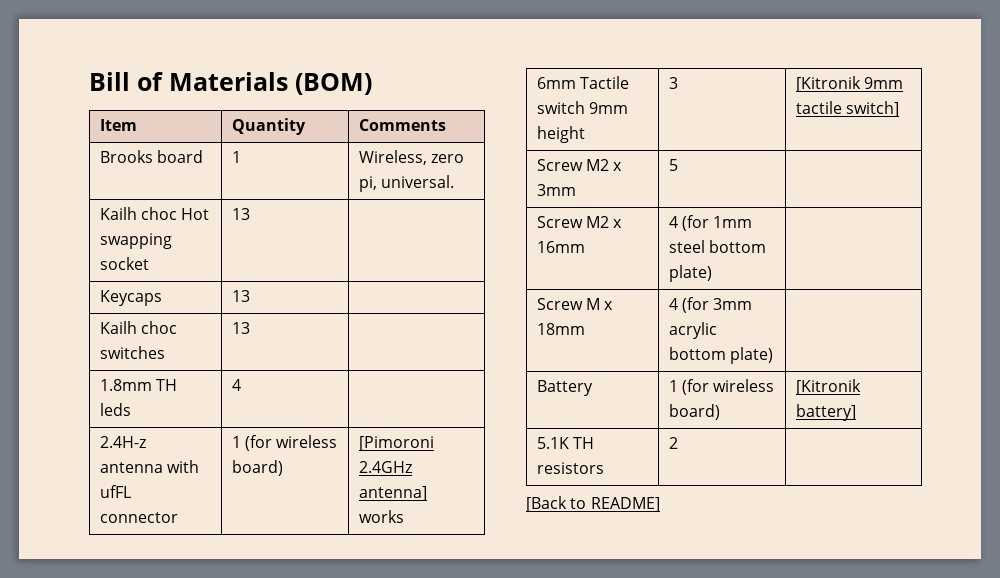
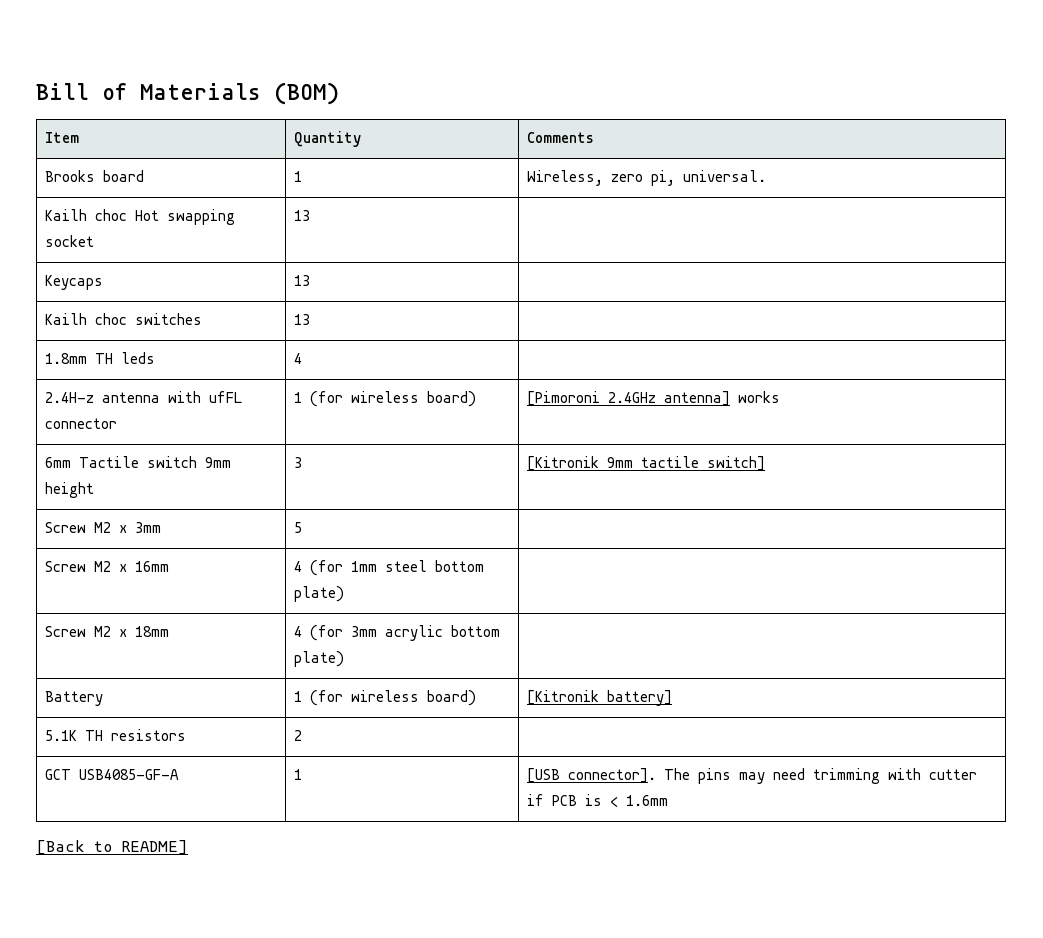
[585,298,600,310] M -> [93,626,111,637] M2
(678, 443) none -> [44,769,179,780] [293,769,302,780] [526,768,977,784] [526,794,668,807] // GCT USB4085-GF-A | 1 | [USB connector]. The pins may need trimming with cutter if PCB is < 1.6mm

